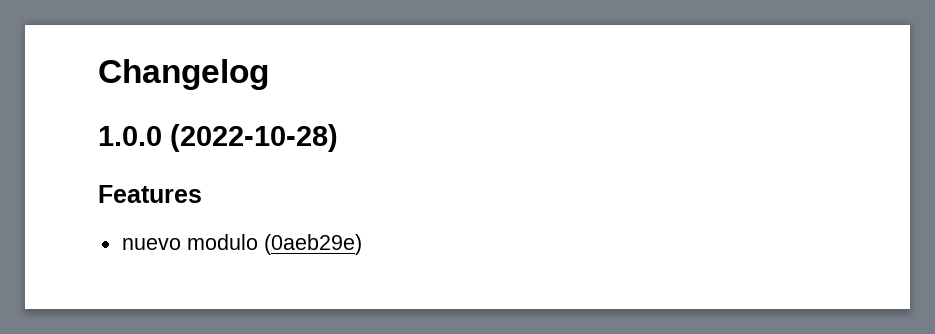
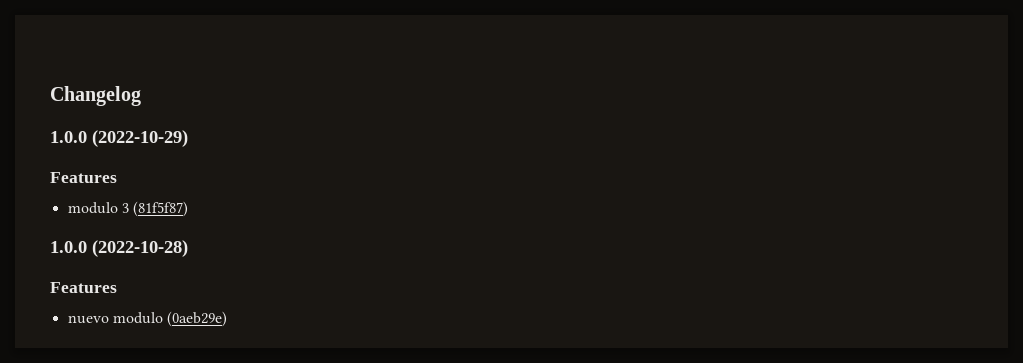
(269, 74) none -> [50,130,188,147] [50,172,117,183] [67,201,189,217] // 1.0.0 (2022-10-29) // Features // modulo 3 (81f5f87)

